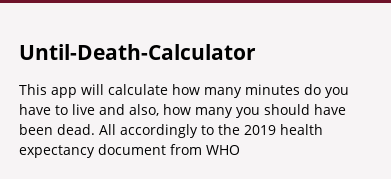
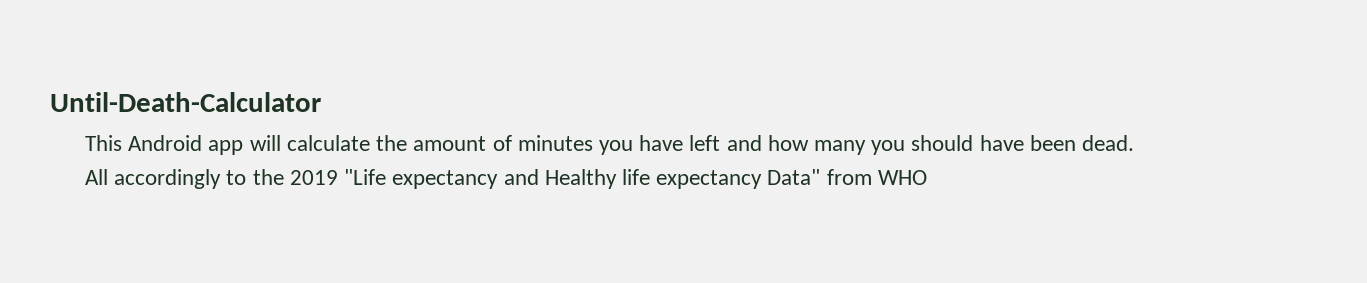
(47, 89) none -> [128,135,203,151] Android
[172,84,349,98] [19,104,159,116] how many minutes do you have to live and also, -> [376,135,762,155] the amount of minutes you have left and
(95, 129) none -> (1135, 143) //
[280,124,323,135] [19,144,166,158] health expectancy document -> [344,169,821,189] "Life expectancy and Healthy life expectancy Data"

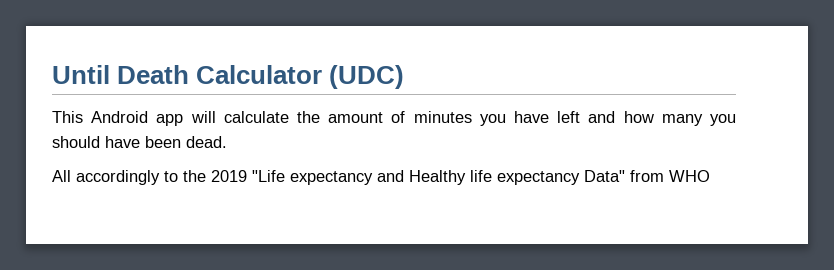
[50,92,321,112] Until-Death-Calculator -> [52,65,405,89] Until Death Calculator (UDC)

